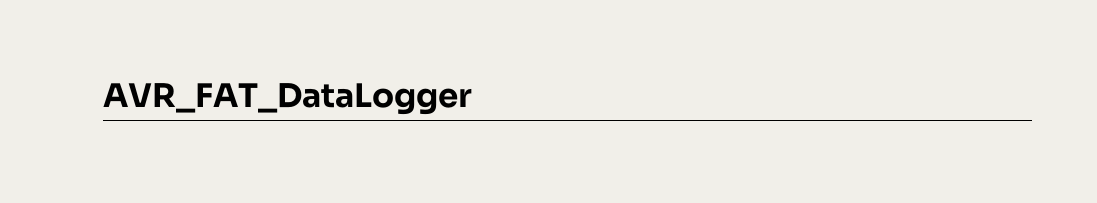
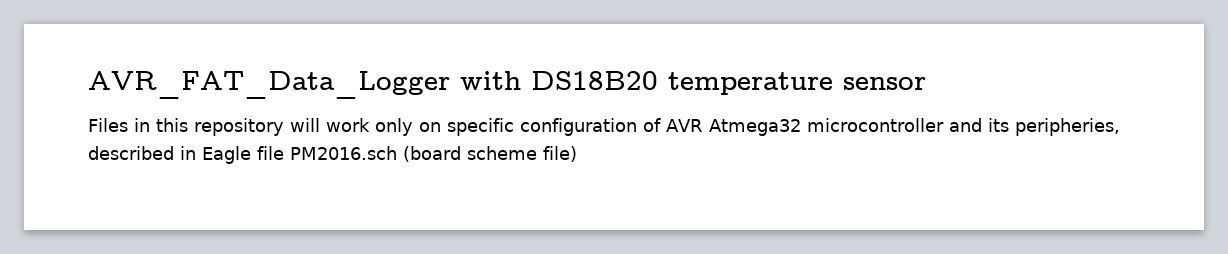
[103,83,472,115] AVR_FAT_DataLogger -> [88,71,926,99] [88,118,1120,136] [88,146,577,164] AVR_FAT_Data_Logger with DS18B20 temperature sensor // Files in this repository will work only on specific configuration of AVR Atmega32 microcontroller and its peripheries, described in Eagle file PM2016.sch (board scheme file)

